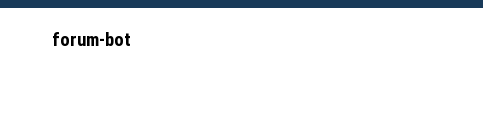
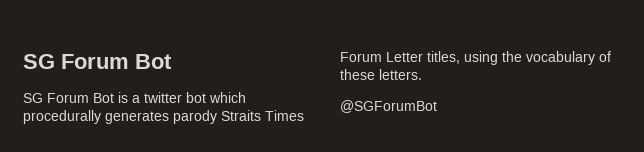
[52,32,131,46] forum-bot -> [23,54,172,69] [23,92,246,103] [23,110,304,124] [340,51,611,65] [340,69,422,80] [340,100,437,113] SG Forum Bot // SG Forum Bot is a twitter bot which procedurally generates parody Straits Times Forum Letter titles, using the vocabulary of these letters. // @SGForumBot

